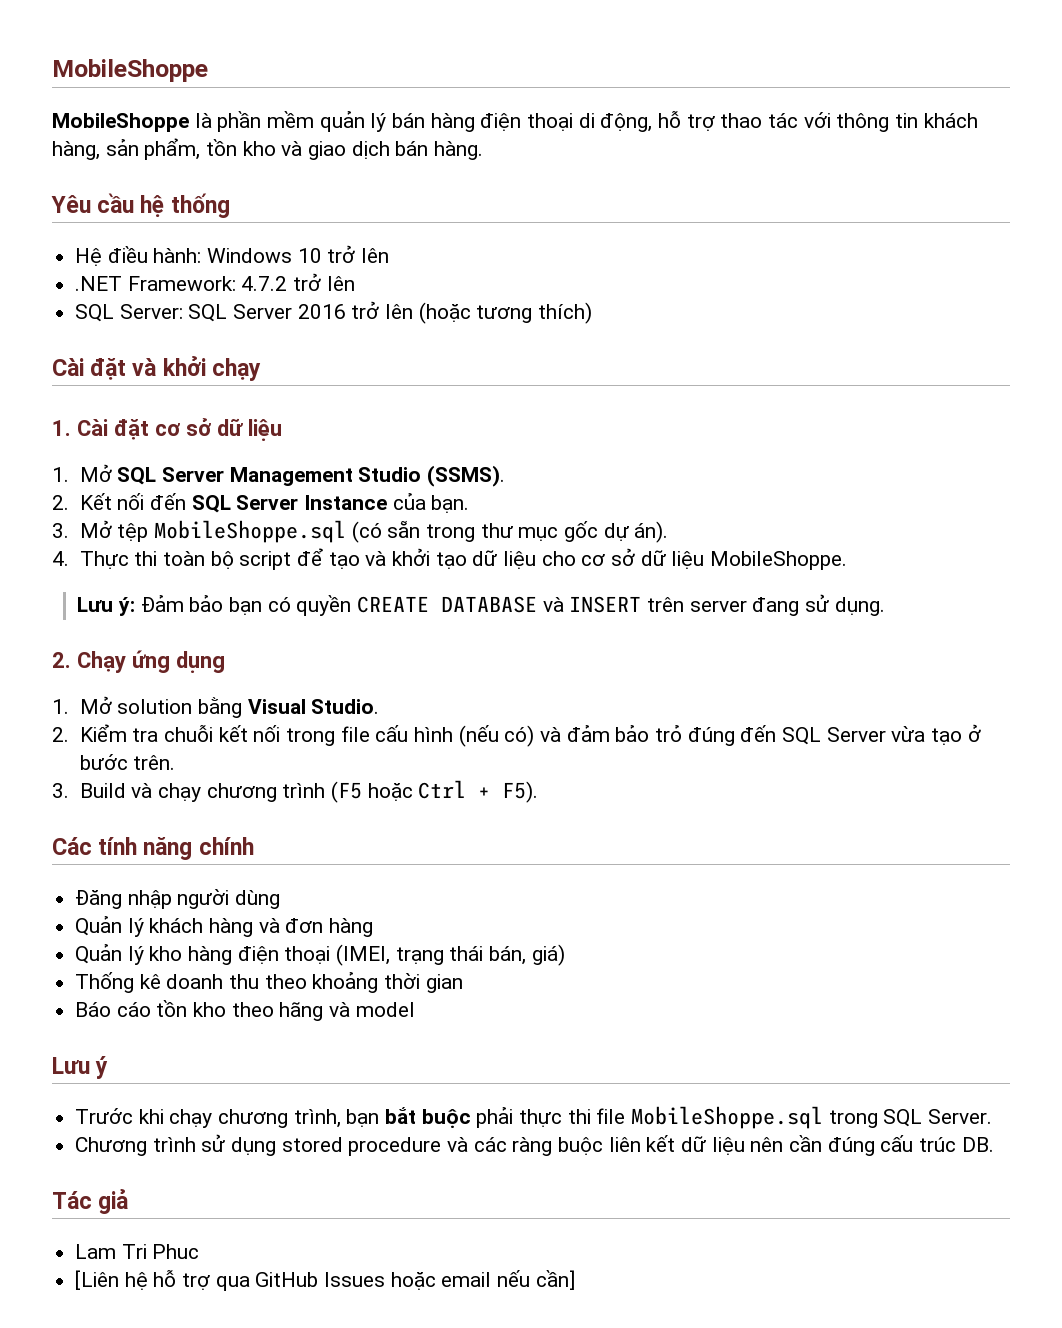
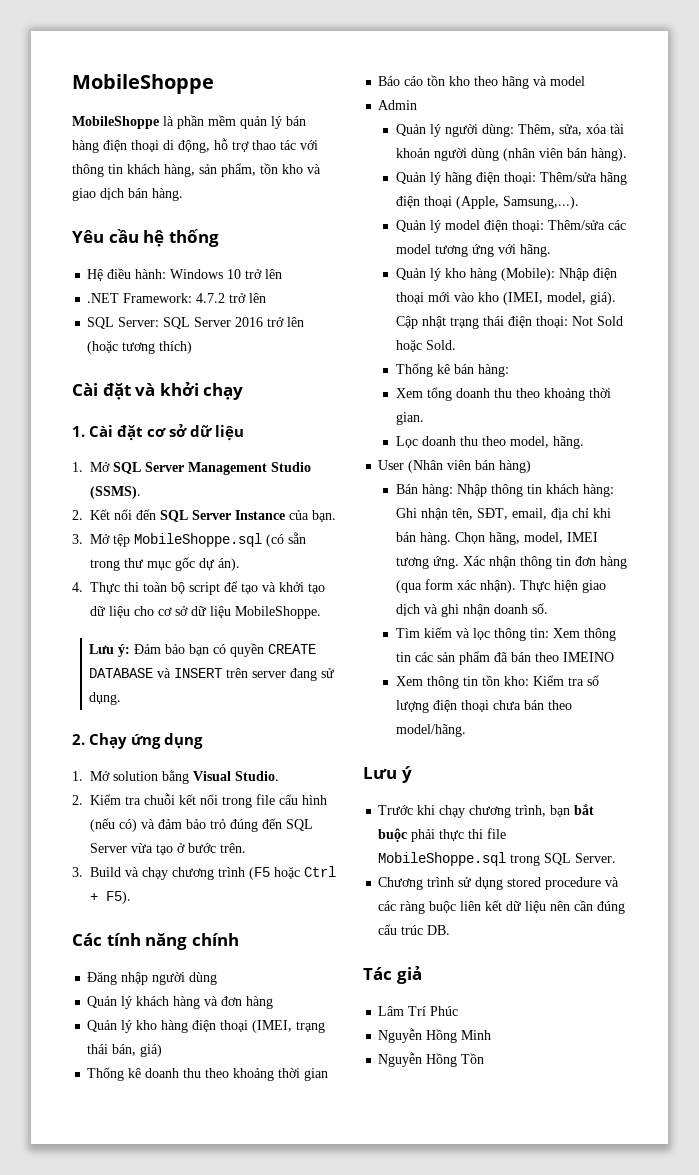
(415, 1009) none -> [378,100,418,110] [395,124,624,137] [395,148,627,161] [395,172,627,185] [395,196,579,209] [395,220,626,233] [395,244,551,257] [395,268,617,281] [395,292,616,305] [395,316,623,329] [395,339,456,352] [395,363,509,377] [395,387,611,401] [395,412,424,425] [395,436,584,449] [378,460,532,473] [395,484,614,497] [395,508,611,520] [395,532,598,545] [395,556,627,569] [395,579,606,593] [395,603,548,617] [395,627,616,641] [395,651,614,665] [395,675,599,689] [395,700,572,713] [395,724,466,737] // Admin // Quản lý người dùng: Thêm, sửa, xóa tài khoản người dùng (nhân viên bán hàng). // Quản lý hãng điện thoại: Thêm/sửa hãng điện thoại (Apple, Samsung,...). // Quản lý model điện thoại: Thêm/sửa các model tương ứng với hãng. // Quản lý kho hàng (Mobile): Nhập điện thoại mới vào kho (IMEI, model, giá). Cập nhật trạng thái điện thoại: Not Sold hoặc Sold. // Thống kê bán hàng: // Xem tổng doanh thu theo khoảng thời gian. // Lọc doanh thu theo model, hãng. // User (Nhân viên bán hàng) // Bán hàng: Nhập thông tin khách hàng: Ghi nhận tên, SĐT, email, địa chỉ khi bán hàng. Chọn hãng, model, IMEI tương ứng. Xác nhận thông tin đơn hàng (qua form xác nhận). Thực hiện giao dịch và ghi nhận doanh số. // Tìm kiếm và lọc thông tin: Xem thông tin các sản phẩm đã bán theo IMEINO // Xem thông tin tồn kho: Kiểm tra số lượng điện thoại chưa bán theo model/hãng.
[75,1244,200,1259] [75,1269,575,1291] Lam Tri Phuc // [Liên hệ hỗ trợ qua GitHub Issues hoặc email nếu cần] -> [378,1006,459,1016] [378,1028,492,1043] [378,1052,485,1067] Lâm Trí Phúc // Nguyễn Hồng Minh // Nguyễn Hồng Tồn

